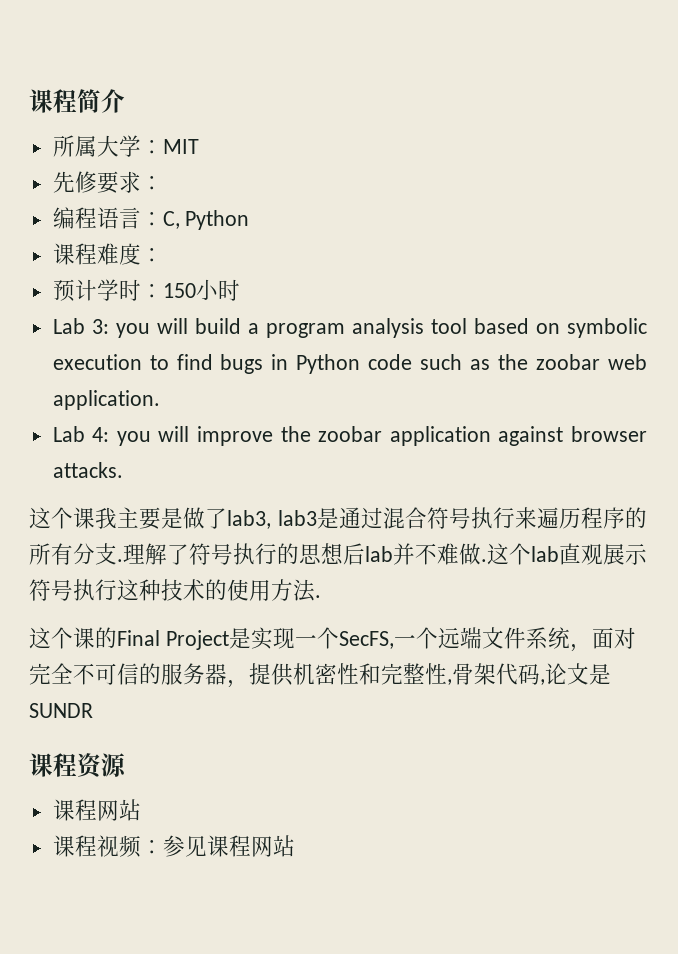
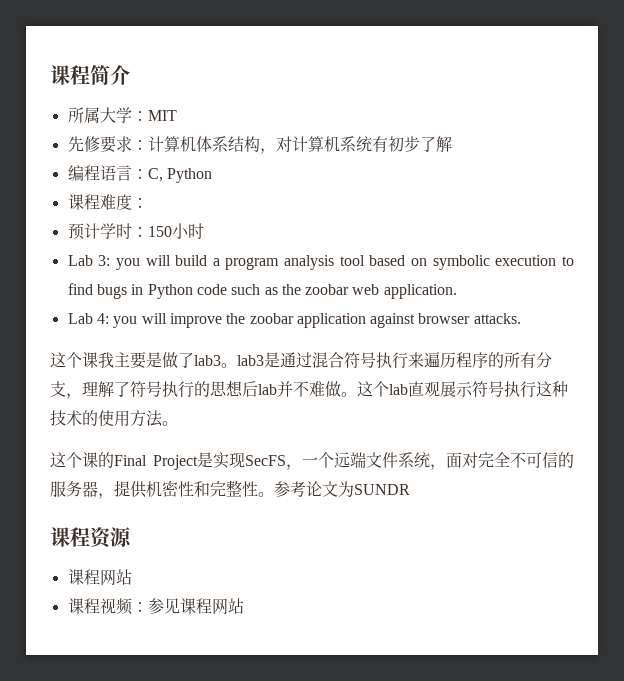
(163, 183) none -> [147,136,452,154] 计算机体系结构，对计算机系统有初步了解
[227,510,271,529] lab3, -> [194,355,237,368] lab3。
[117,559,123,562] . -> [66,393,82,399] ，
[481,559,487,562] . -> [341,392,357,397] 。
[315,595,321,598] . -> [162,421,178,426] 。
[294,627,394,649] 一个SecFS, -> [244,455,302,470] SecFS，
[447,663,611,685] ,骨架代码,论文是 -> [258,481,354,497] 。参考论文为

